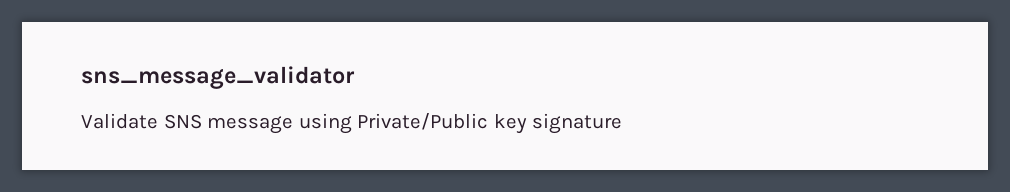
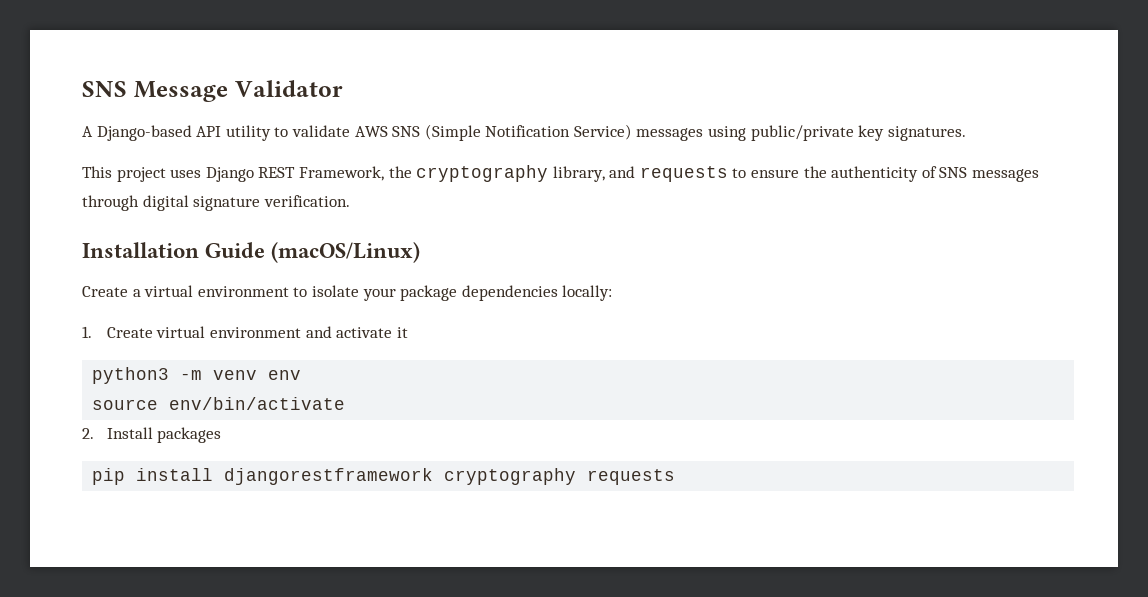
[81,66,355,89] [81,113,623,134] sns_message_validator // Validate SNS message using Private/Public key signature -> [82,80,343,102] [82,124,966,141] [82,165,1040,182] [82,195,350,211] [82,242,421,263] [82,285,613,301] [82,326,408,338] [92,367,302,384] [92,397,346,410] [82,427,222,443] [92,468,676,485] SNS Message Validator // A Django-based API utility to validate AWS SNS (Simple Notification Service) messages using public/private key signatures. // This project uses Django REST Framework, the cryptography library, and requests to ensure the authenticity of SNS messages through digital signature verification. // Installation Guide (macOS/Linux) // Create a virtual environment to isolate your package dependencies locally: // 1. Create virtual environment and activate it // python3 -m venv env // source env/bin/activate // 2. Install packages // pip install djangorestframework cryptography requests

